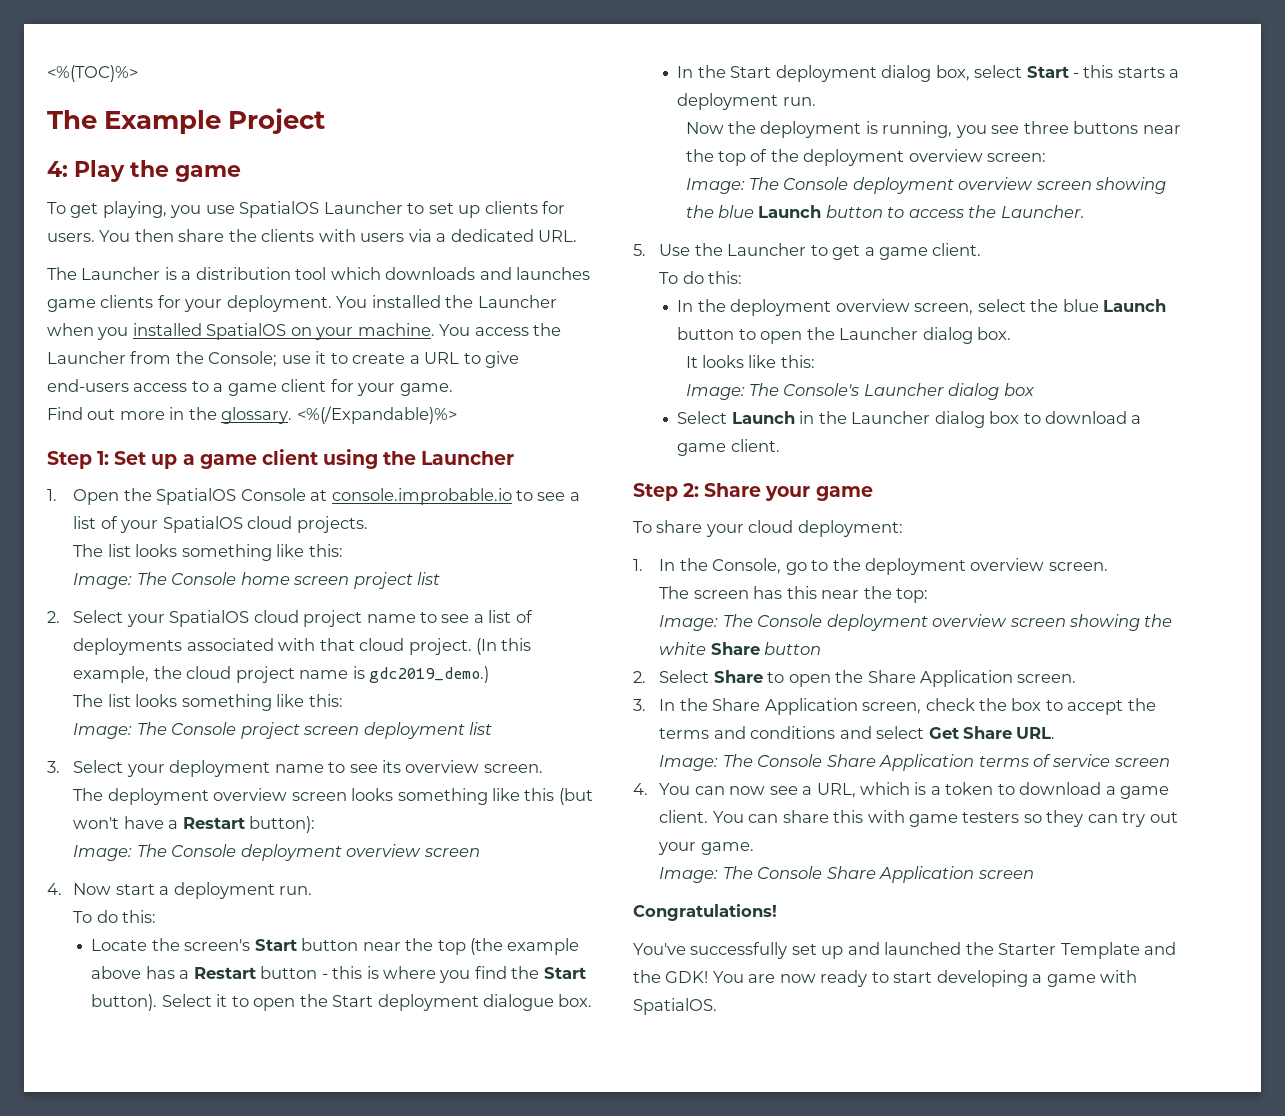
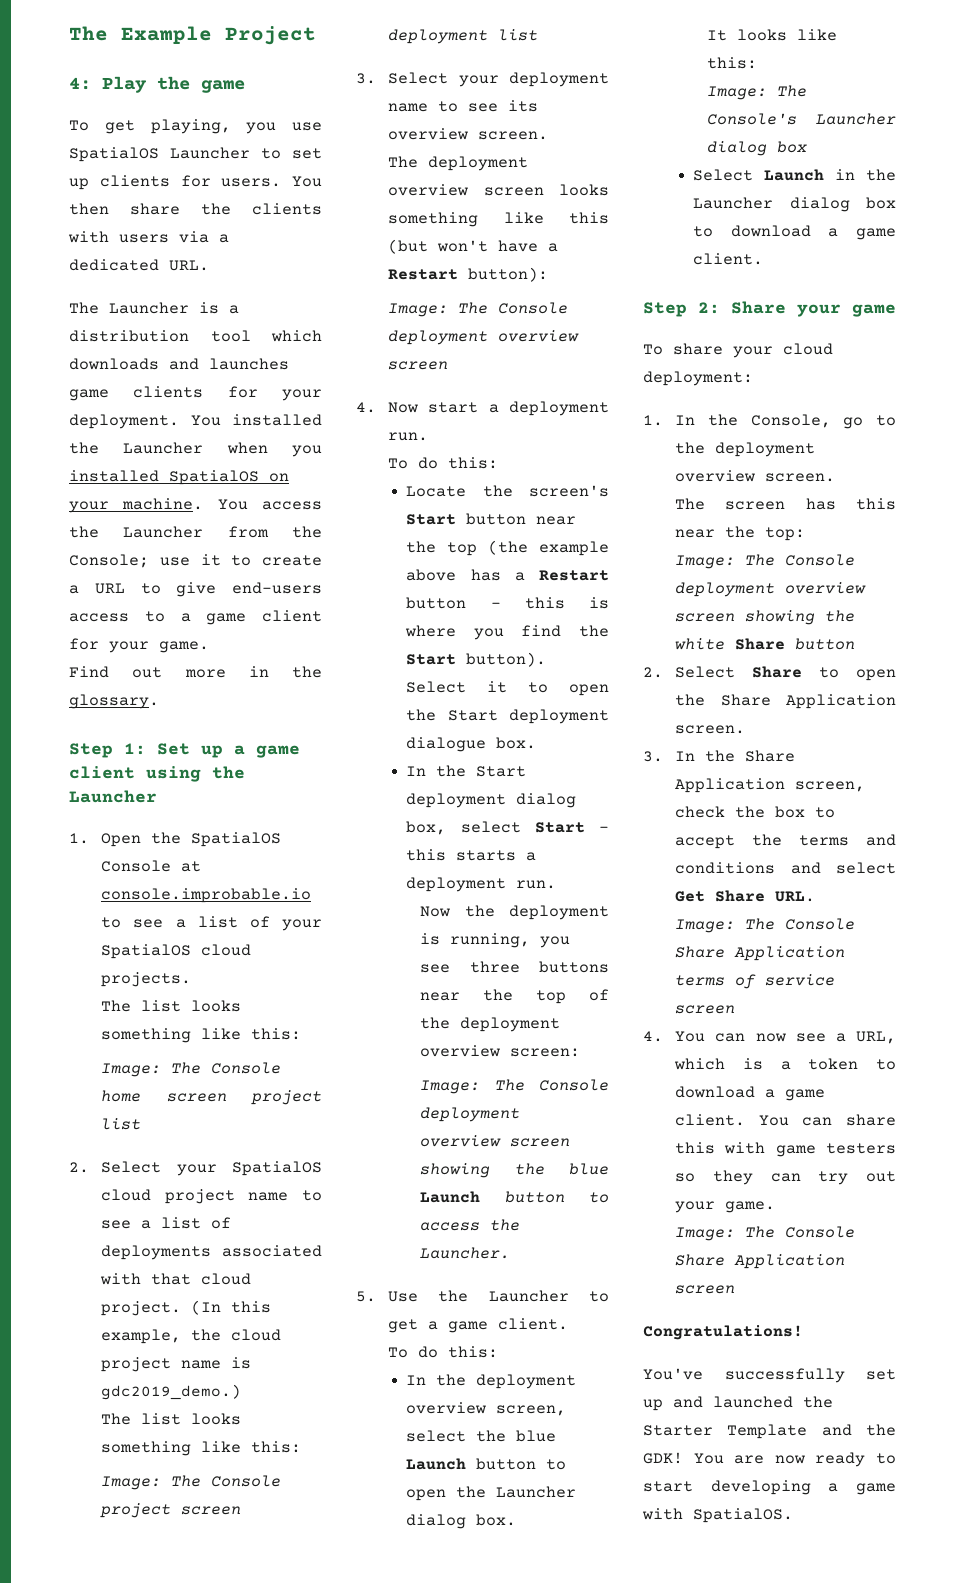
[47,65,138,82] <%(TOC)%> // -> (69, 33) none
[296,406,457,424] <%(/Expandable)%> -> (159, 701) none

